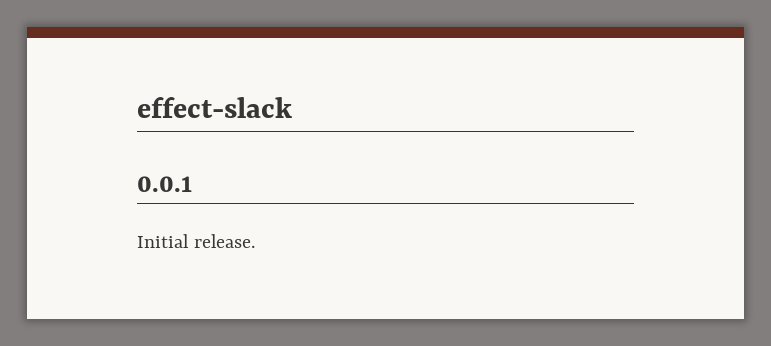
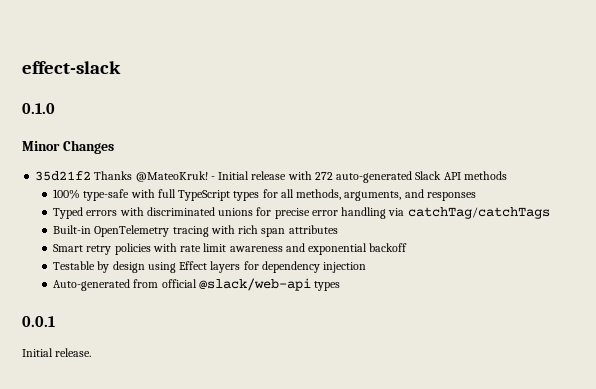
(292, 107) none -> [22,103,55,114] [22,140,114,154] [35,171,507,183] [53,189,476,201] [53,207,550,219] [53,225,338,237] [53,243,408,255] [53,261,367,273] [53,278,341,291] // 0.1.0 // Minor Changes // 35d21f2 Thanks @MateoKruk! - Initial release with 272 auto-generated Slack API methods // 100% type-safe with full TypeScript types for all methods, arguments, and responses // Typed errors with discriminated unions for precise error handling via catchTag/catchTags // Built-in OpenTelemetry tracing with rich span attributes // Smart retry policies with rate limit awareness and exponential backoff // Testable by design using Effect layers for dependency injection // Auto-generated from official @slack/web-api types

